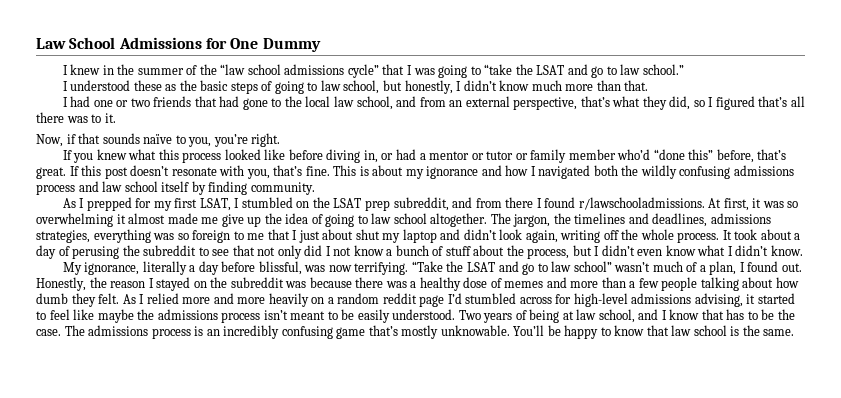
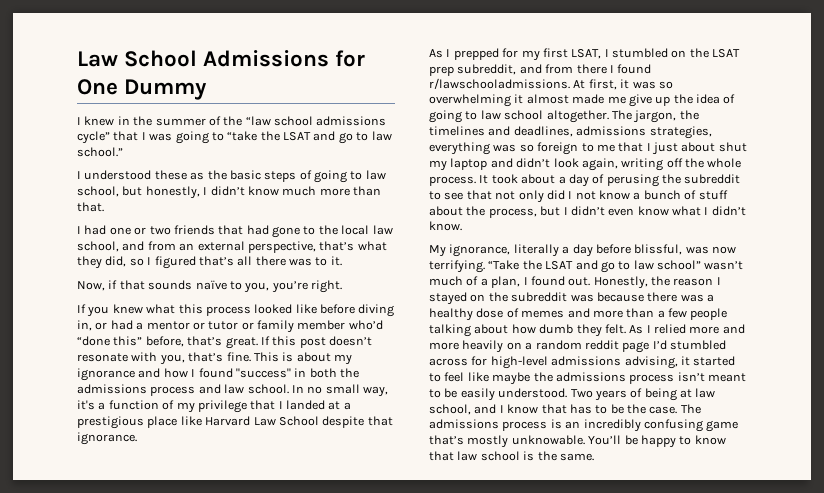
[538,165,794,179] [36,181,315,195] navigated both the wildly confusing admissions process and law school itself by finding community. -> [198,368,359,378] [77,384,388,397] [77,400,351,413] [77,416,393,429] [77,432,137,445] found "success" in both the admissions process and law school. In no small way, it's a function of my privilege that I landed at a prestigious place like Harvard Law School despite that ignorance.

